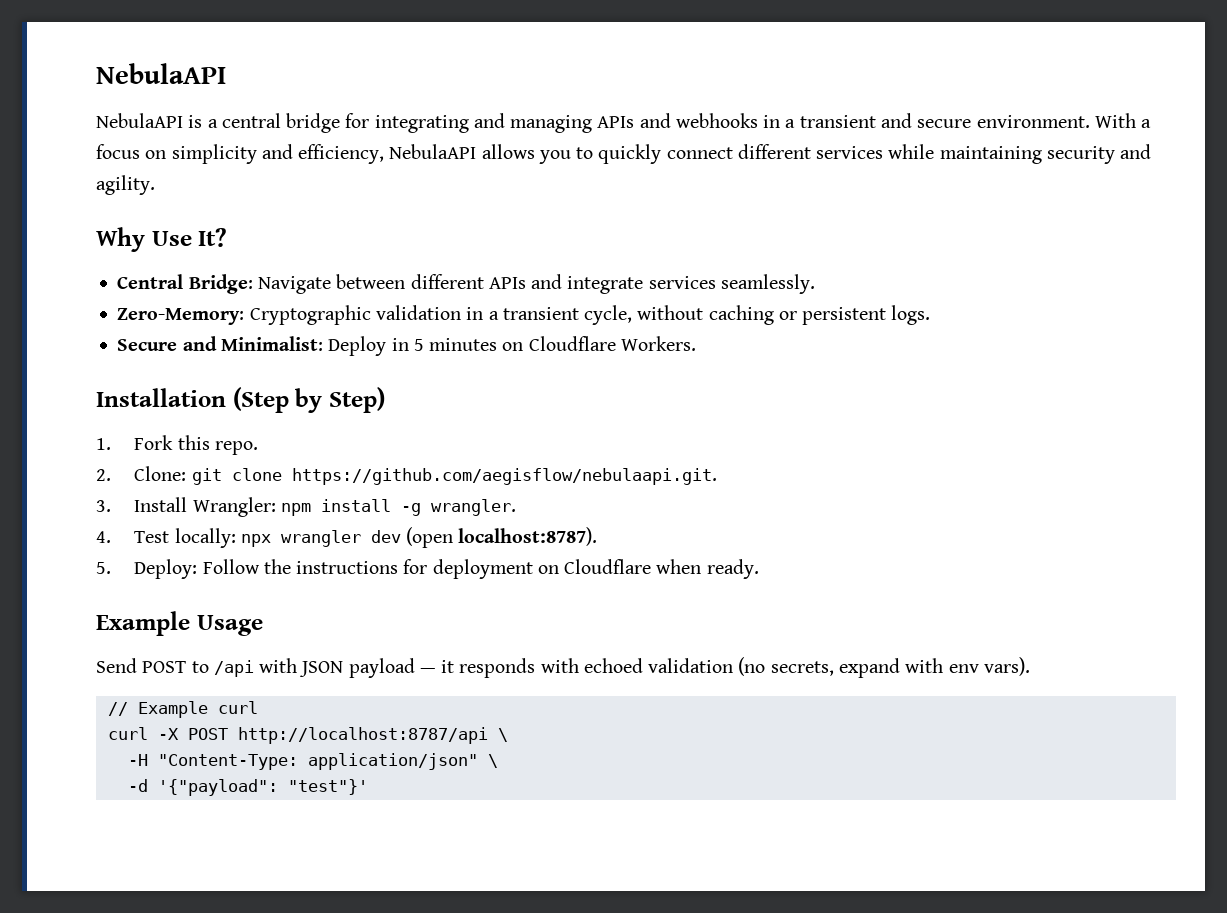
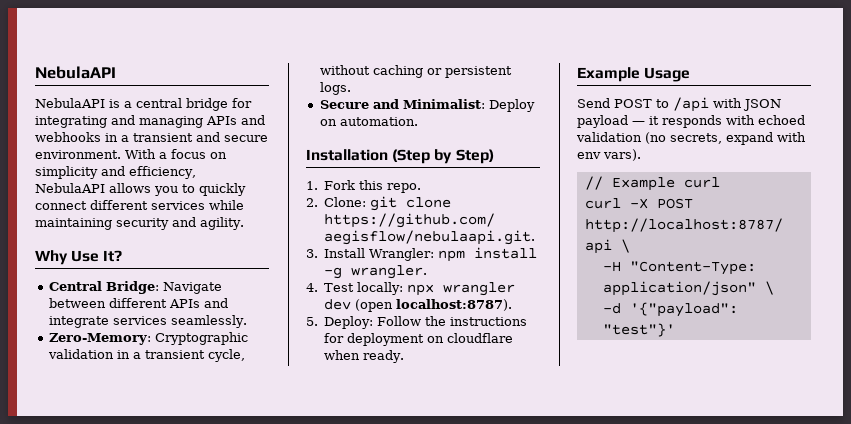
[391,336,696,351] in 5 minutes on Cloudflare Workers. -> [319,117,418,126] on automation.
[564,559,652,574] Cloudflare -> [447,333,514,343] cloudflare

